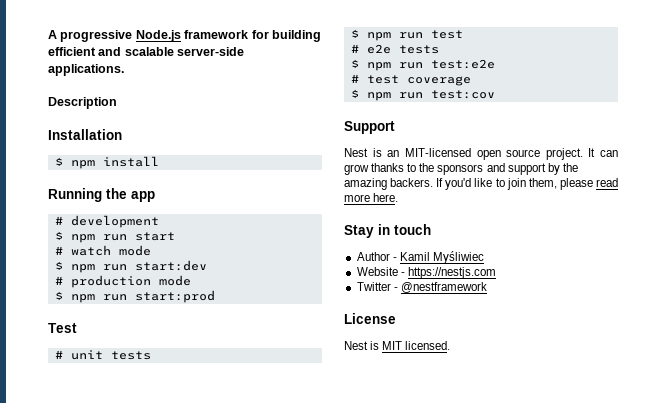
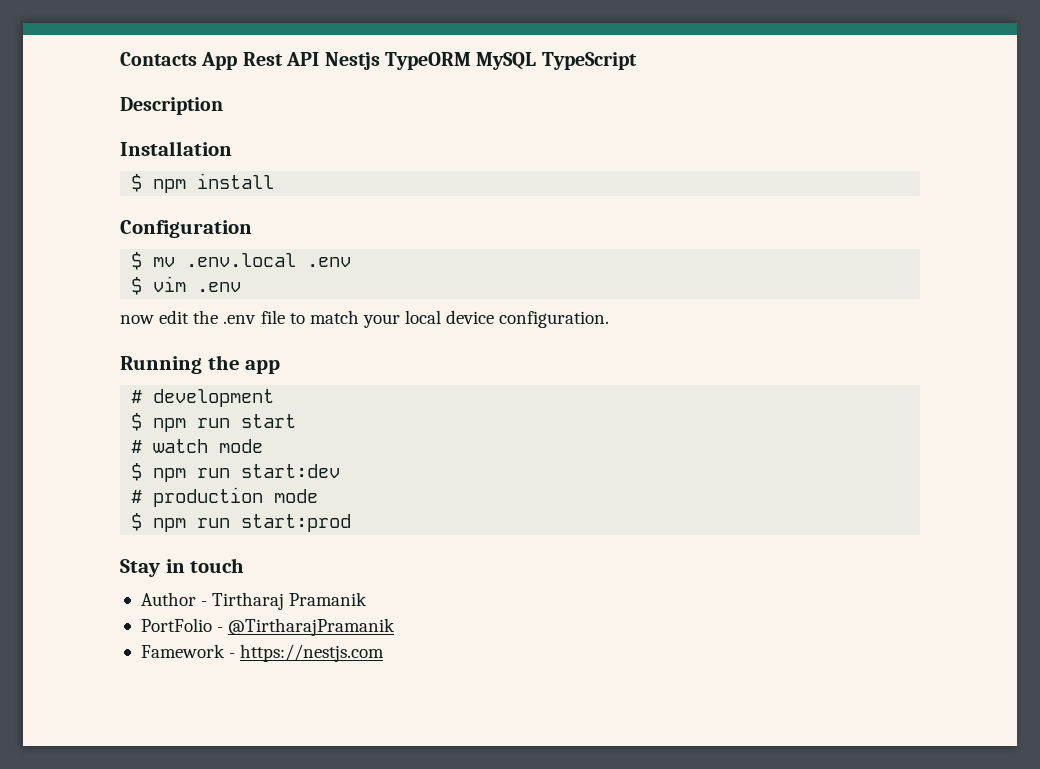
[48,30,321,42] [48,47,245,56] [48,64,124,76] A progressive Node.js framework for building efficient and scalable server-side applications. -> [120,52,637,70] Contacts App Rest API Nestjs TypeORM MySQL TypeScript
(159, 161) none -> [120,220,252,238] [131,252,352,270] [131,276,242,295] [120,310,610,328] // Configuration // $ mv .env.local .env // $ vim .env // now edit the .env file to match your local device configuration.
[48,323,77,333] [54,350,151,360] [350,29,463,41] [350,44,439,54] [350,59,495,71] [350,74,471,86] [350,89,495,101] [344,121,395,134] [344,148,618,160] [344,163,578,175] [344,178,618,190] [344,193,399,202] // Test // # unit tests // $ npm run test // # e2e tests // $ npm run test:e2e // # test coverage // $ npm run test:cov // Support // Nest is an MIT-licensed open source project. It can grow thanks to the sponsors and support by the amazing backers. If you'd like to join them, please read more here. -> (352, 523) none
[399,251,484,264] [356,267,496,279] [356,282,487,293] [344,313,396,324] [344,341,451,350] Kamil Myśliwiec // Website - https://nestjs.com // Twitter - @nestframework // License // Nest is MIT licensed. -> [212,592,368,610] [140,618,396,636] [140,644,385,662] Tirtharaj Pramanik // PortFolio - @TirtharajPramanik // Famework - https://nestjs.com

